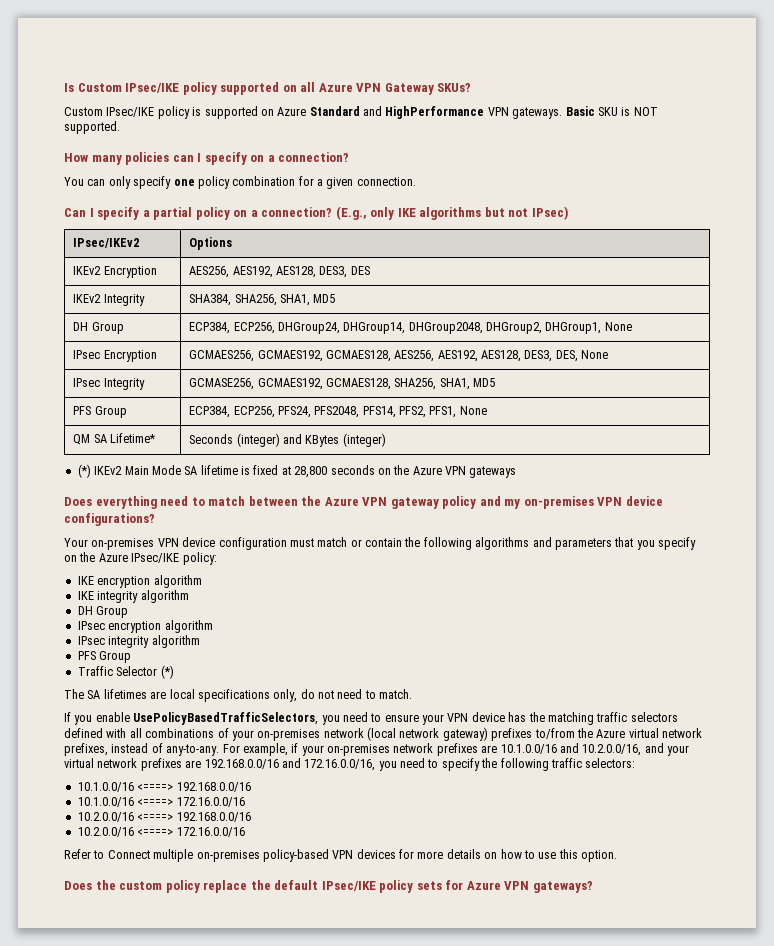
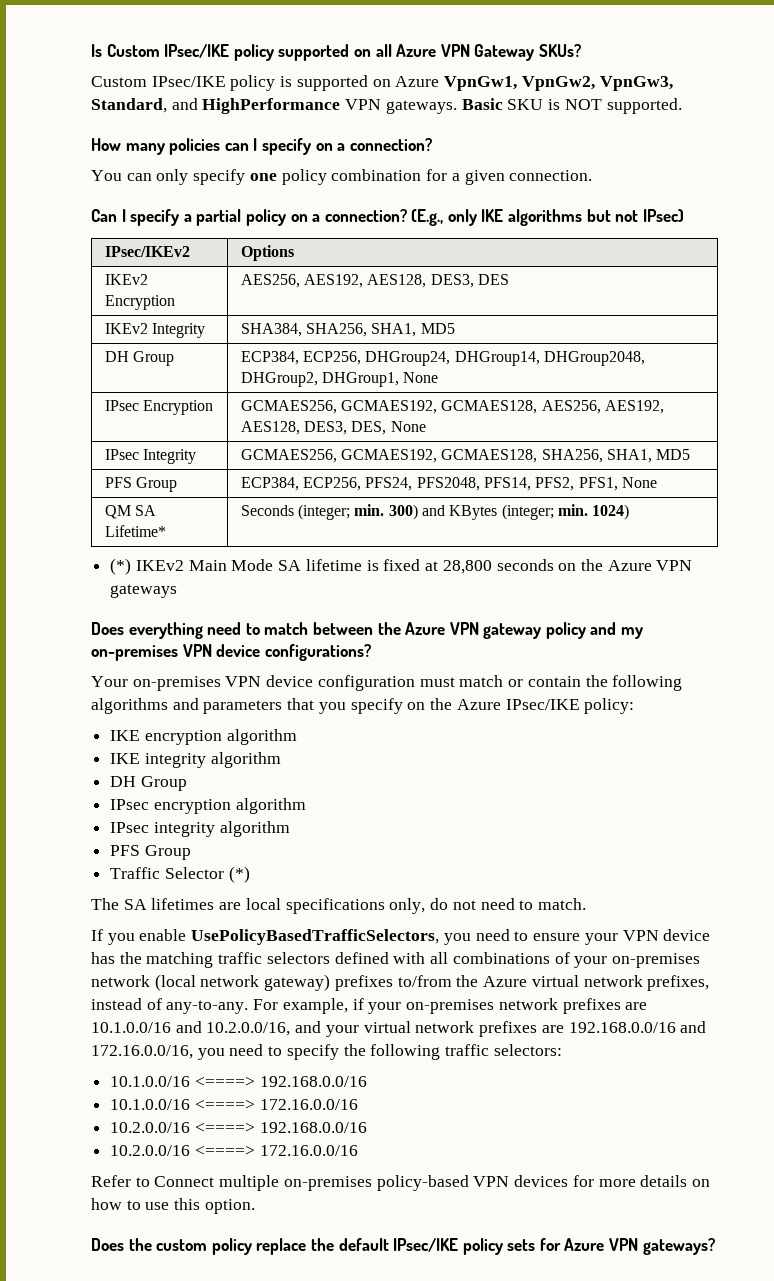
[309,106,360,116] Standard -> [444,76,673,91] [91,98,167,113] VpnGw1, VpnGw2, VpnGw3, Standard,
[189,378,255,390] GCMASE256, -> [240,449,337,463] GCMAES256,
[236,433,386,447] (integer) and KBytes (integer) -> [298,504,630,520] (integer; min. 300) and KBytes (integer; min. 1024)

